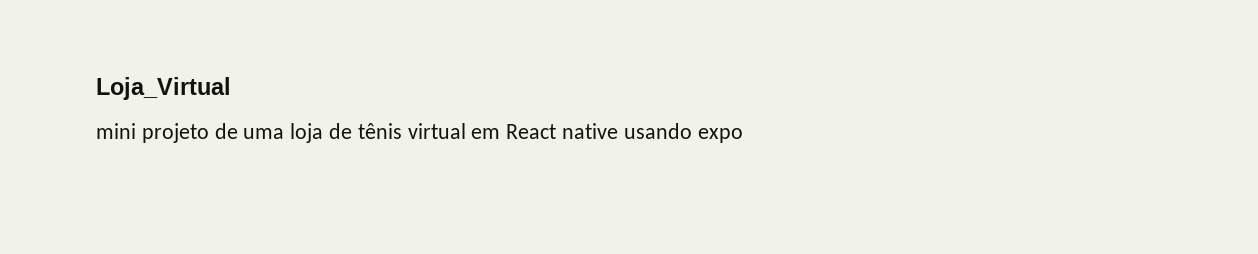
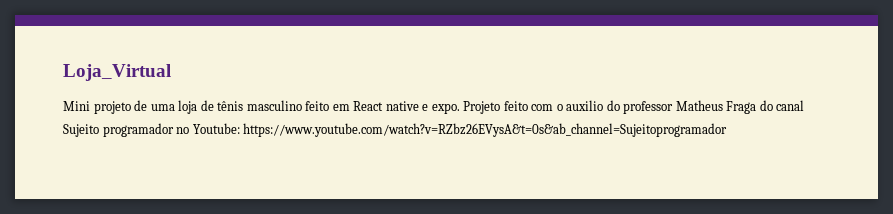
[96,123,136,139] mini -> [63,101,90,111] Mini
[407,123,466,139] virtual -> [246,100,330,111] masculino feito
[623,123,743,143] usando expo -> [422,100,805,114] [63,123,728,137] e expo. Projeto feito com o auxilio do professor Matheus Fraga do canal Sujeito programador no Youtube: https://www.youtube.com/watch?v=RZbz26EVysA&t=0s&ab_channel=Sujeitoprogramador

